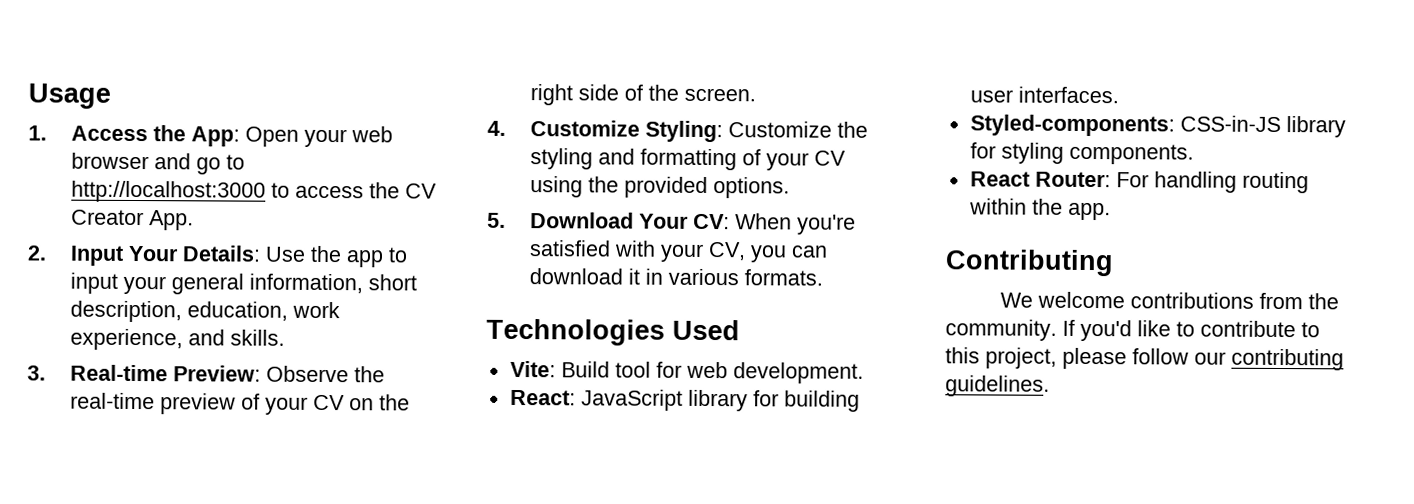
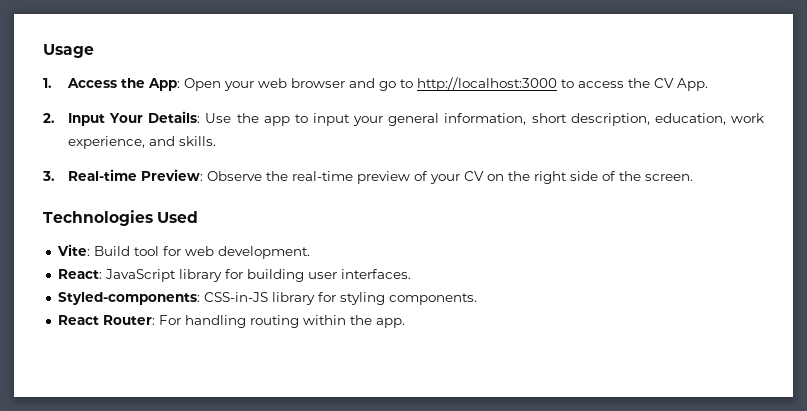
[70,209,144,226] Creator -> (674, 83) none
[487,120,868,143] [529,148,846,171] [529,176,790,199] [487,212,856,235] [528,240,828,263] [528,268,823,286] // 4. Customize Styling: Customize the styling and formatting of your CV using the provided options. // 5. Download Your CV: When you're satisfied with your CV, you can download it in various formats. -> (693, 177) none
[945,249,1114,277] [1000,291,1340,310] [945,319,1320,342] [945,347,1344,371] [945,375,1050,397] // Contributing // We welcome contributions from the community. If you'd like to contribute to this project, please follow our contributing guidelines. -> (405, 323) none

